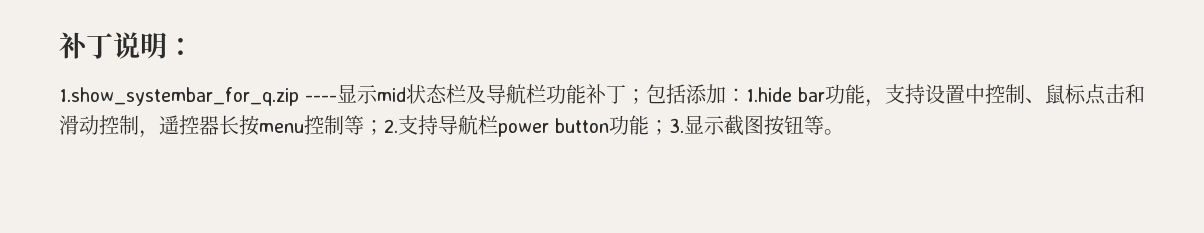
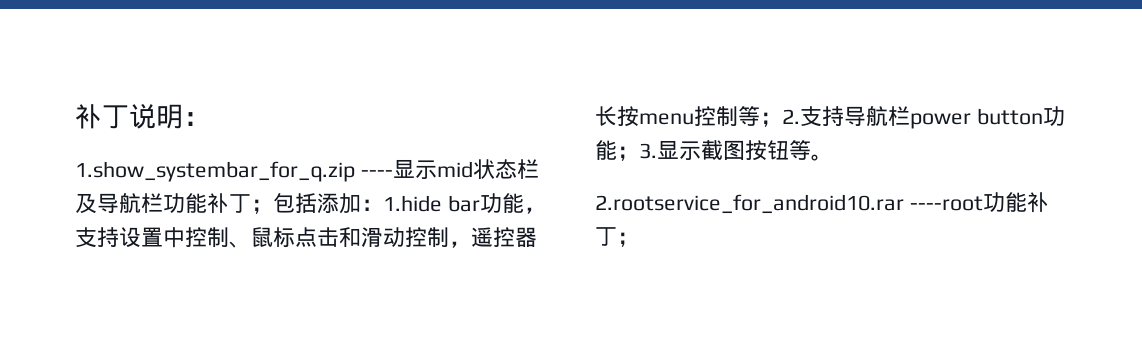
(844, 132) none -> [595,192,1049,214] [595,227,639,247] // 2.rootservice_for_android10.rar ----root功能补丁；

